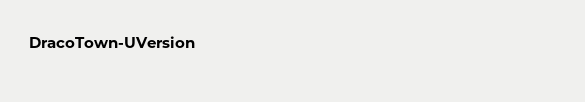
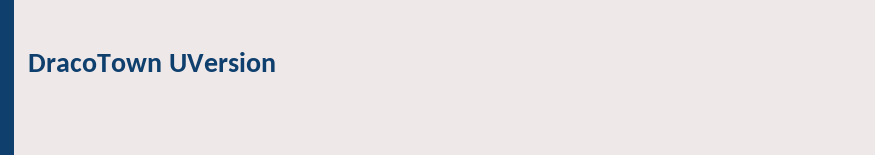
[29,36,195,48] DracoTown-UVersion -> [28,52,277,72] DracoTown UVersion

